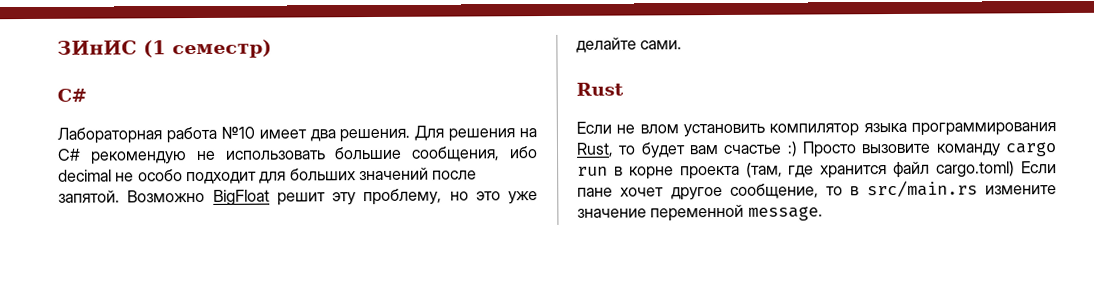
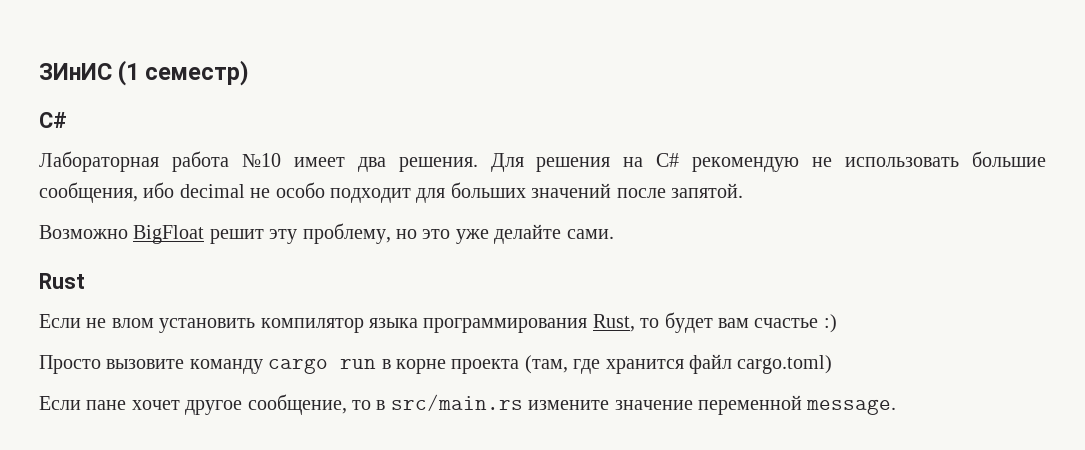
(120, 196) none -> (743, 190) //
(798, 149) none -> (837, 323) //
(1016, 169) none -> (833, 364) //

